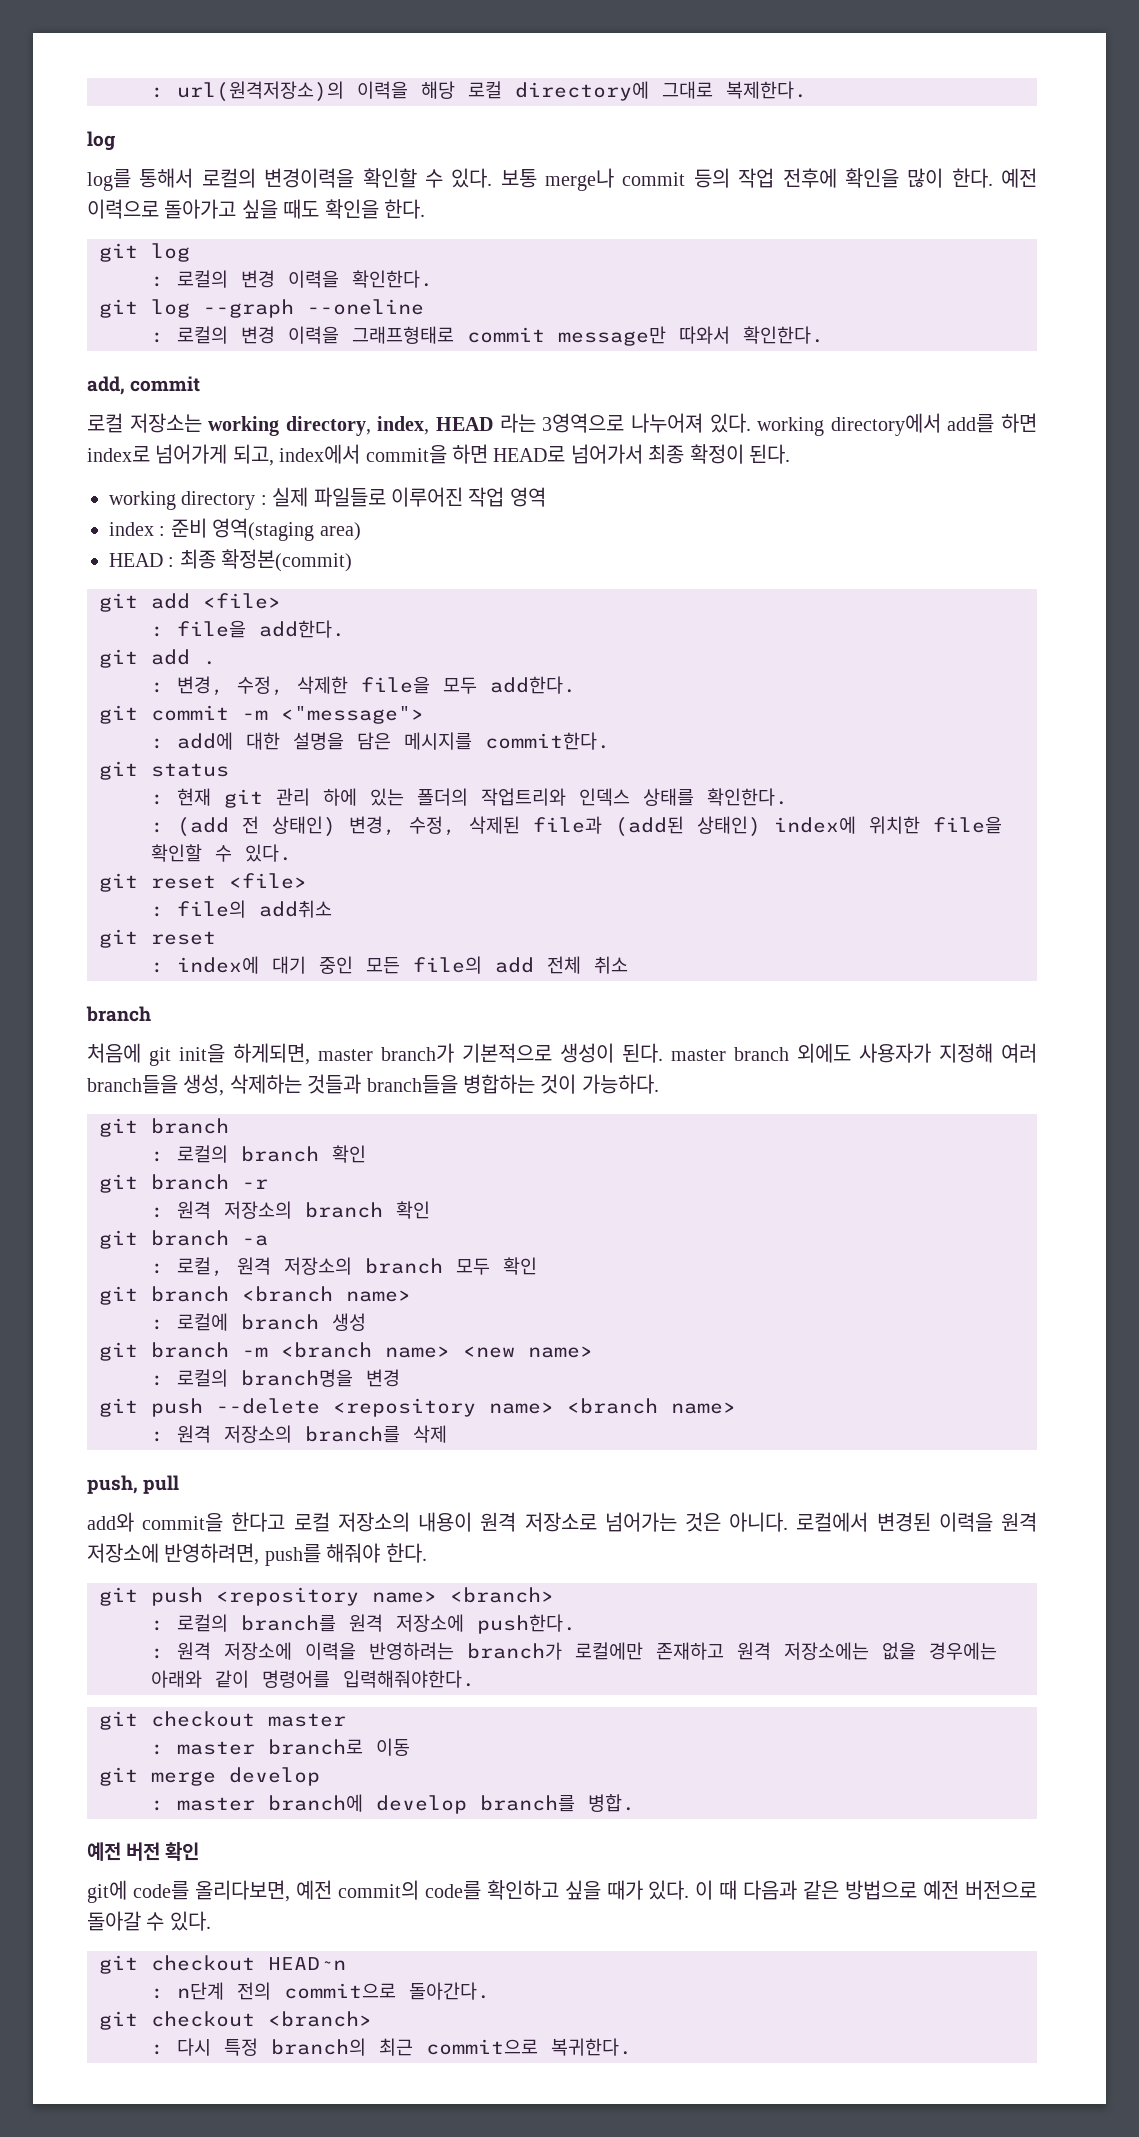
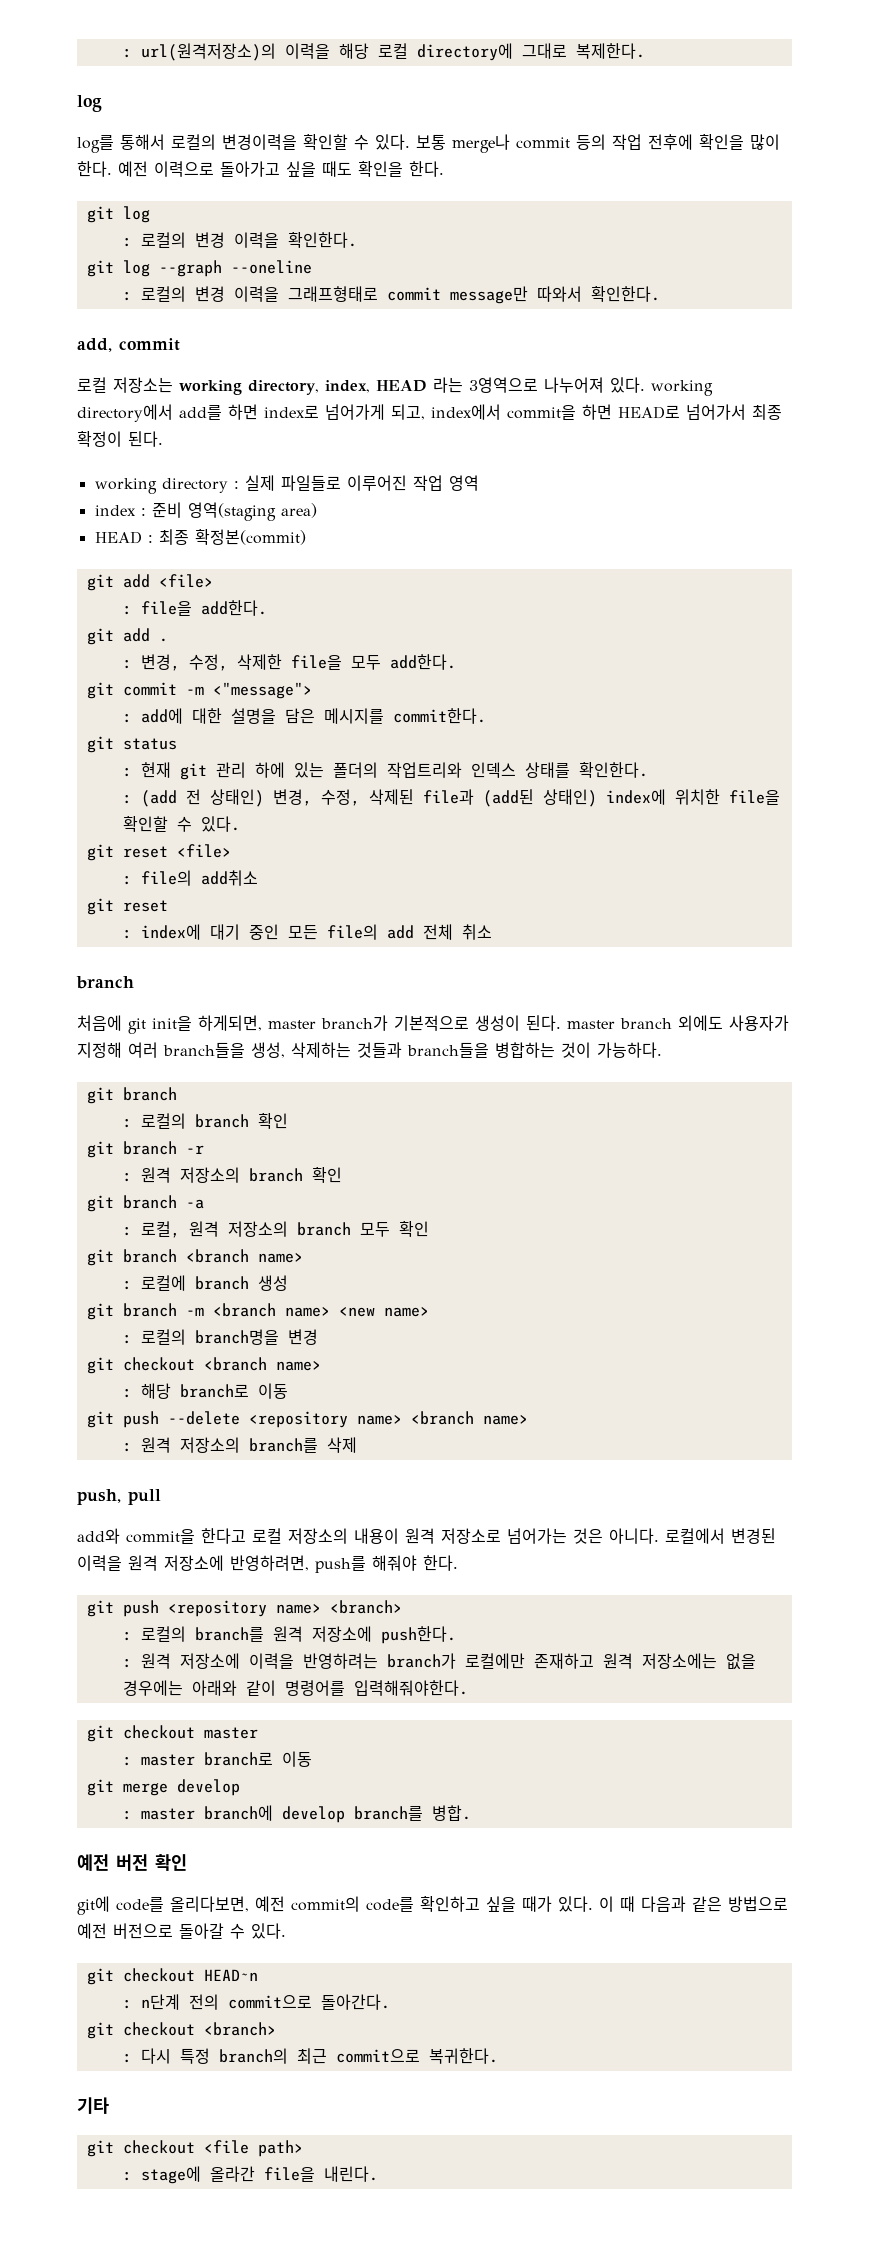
(400, 1378) none -> [86,1357,321,1374] [122,1383,288,1399] // git checkout <branch name> // : 해당 branch로 이동
(632, 2047) none -> [77,2097,109,2114] [86,2140,303,2157] [122,2166,378,2184] // 기타 // git checkout <file path> // : stage에 올라간 file을 내린다.

